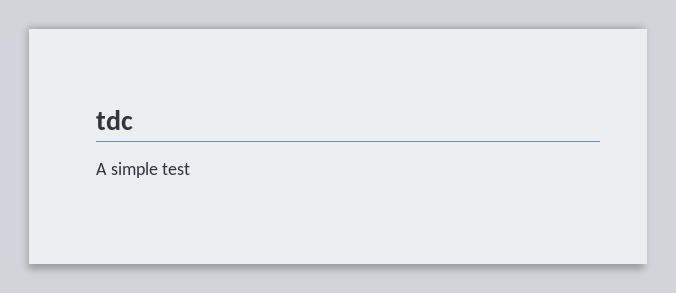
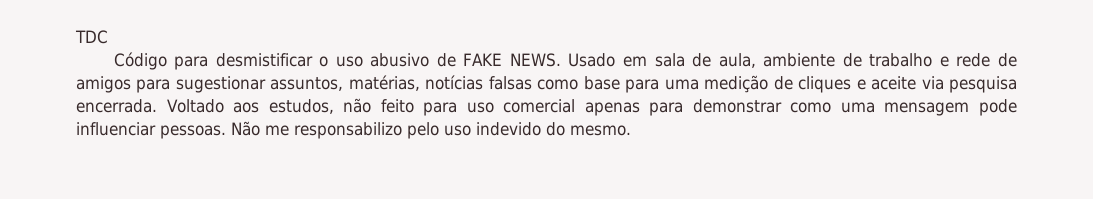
[96,110,133,130] [96,162,191,178] tdc // A simple test -> [75,30,108,44] [113,52,1017,70] [76,75,1018,93] [76,98,1017,116] [76,121,631,139] TDC // Código para desmistificar o uso abusivo de FAKE NEWS. Usado em sala de aula, ambiente de trabalho e rede de amigos para sugestionar assuntos, matérias, notícias falsas como base para uma medição de cliques e aceite via pesquisa encerrada. Voltado aos estudos, não feito para uso comercial apenas para demonstrar como uma mensagem pode influenciar pessoas. Não me responsabilizo pelo uso indevido do mesmo.

